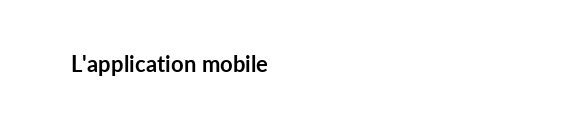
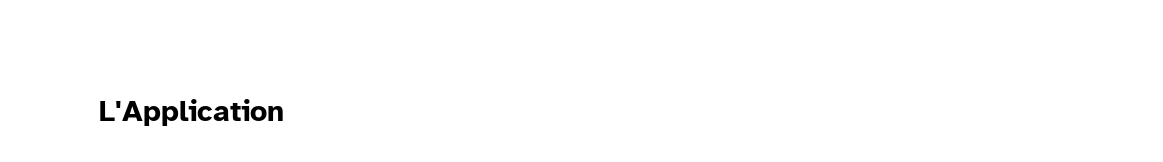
[71,55,268,76] L'application mobile -> [99,99,284,126] L'Application

